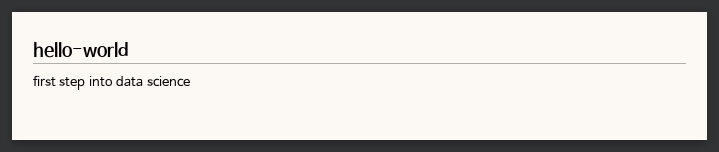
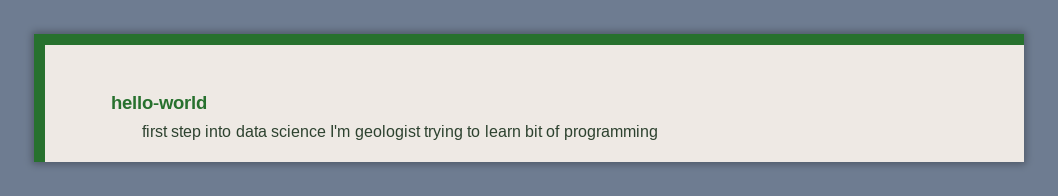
(190, 81) none -> [330,125,658,140] I'm geologist trying to learn bit of programming

